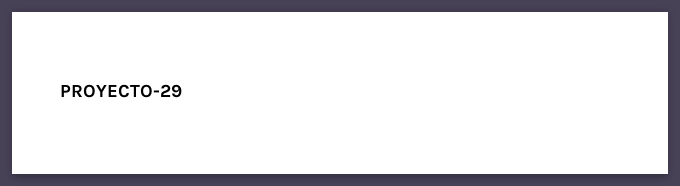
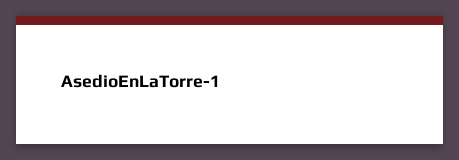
[60,84,182,98] PROYECTO-29 -> [61,74,220,88] AsedioEnLaTorre-1

